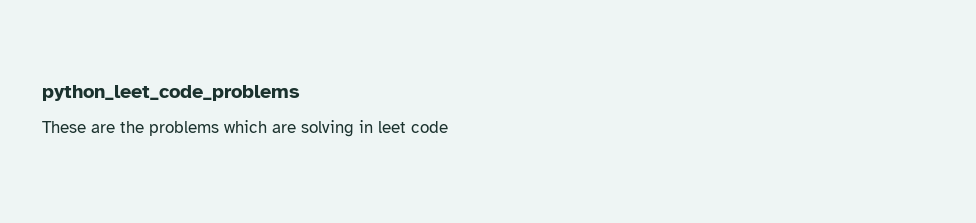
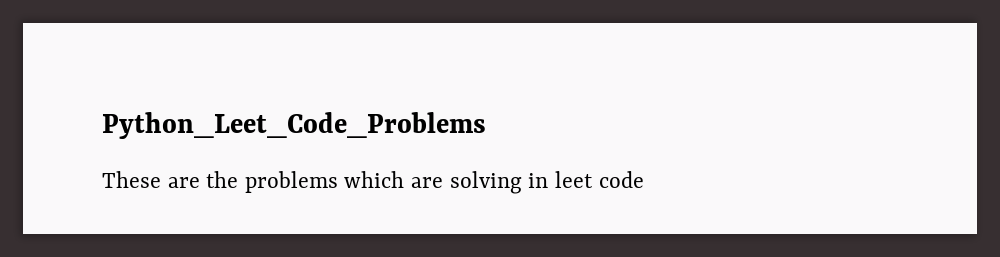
[42,85,300,101] python_leet_code_problems -> [102,112,486,139] Python_Leet_Code_Problems

